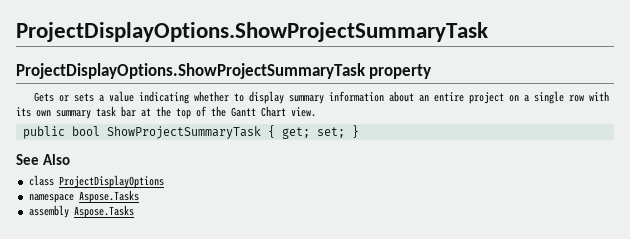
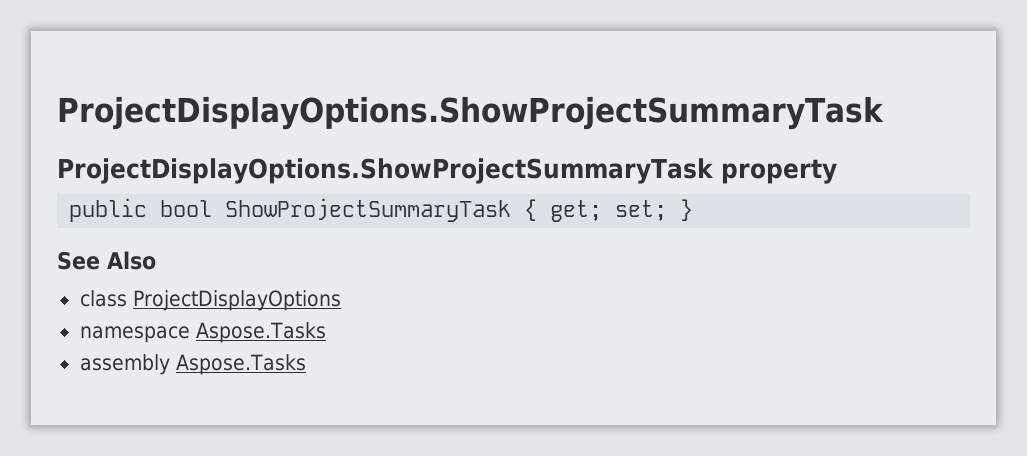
[33,91,609,104] [16,106,316,119] // Gets or sets a value indicating whether to display summary information about an entire project on a single row with its own summary task bar at the top of the Gantt Chart view. -> (837, 171) none

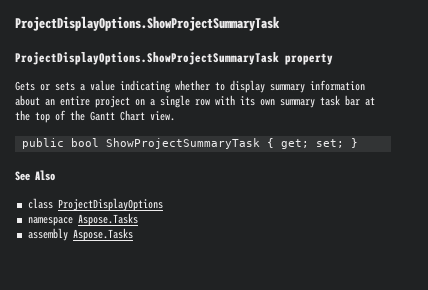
(837, 171) none -> [15,80,365,93] [15,95,375,108] [15,110,175,123] // Gets or sets a value indicating whether to display summary information about an entire project on a single row with its own summary task bar at the top of the Gantt Chart view.

